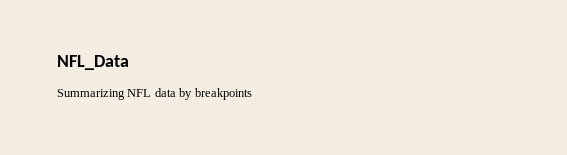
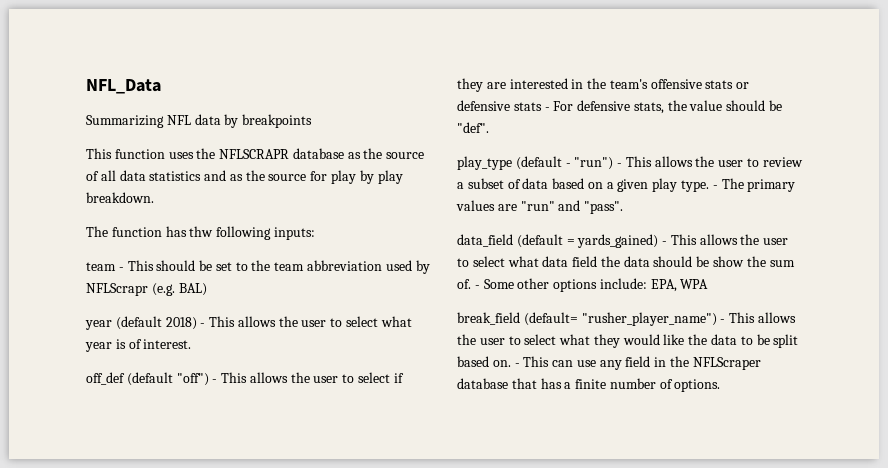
(252, 94) none -> [86,148,425,159] [86,170,403,184] [86,192,154,203] [86,226,315,240] [86,260,430,274] [86,283,207,296] [85,316,412,330] [85,339,192,352] [86,372,404,386] [457,78,750,92] [457,100,783,114] [457,122,489,133] [457,156,803,170] [457,178,796,192] [456,200,624,214] [457,234,789,248] [457,256,795,267] [457,278,709,292] [457,312,796,326] [457,334,799,348] [457,356,761,370] [457,378,721,392] // This function uses the NFLSCRAPR database as the source of all data statistics and as the source for play by play breakdown. // The function has thw following inputs: // team - This should be set to the team abbreviation used by NFLScrapr (e.g. BAL) // year (default 2018) - This allows the user to select what year is of interest. // off_def (default "off") - This allows the user to select if they are interested in the team's offensive stats or defensive stats - For defensive stats, the value should be "def". // play_type (default - "run") - This allows the user to review a subset of data based on a given play type. - The primary values are "run" and "pass". // data_field (default = yards_gained) - This allows the user to select what data field the data should be show the sum of. - Some other options include: EPA, WPA // break_field (default= "rusher_player_name") - This allows the user to select what they would like the data to be split based on. - This can use any field in the NFLScraper database that has a finite number of options.

